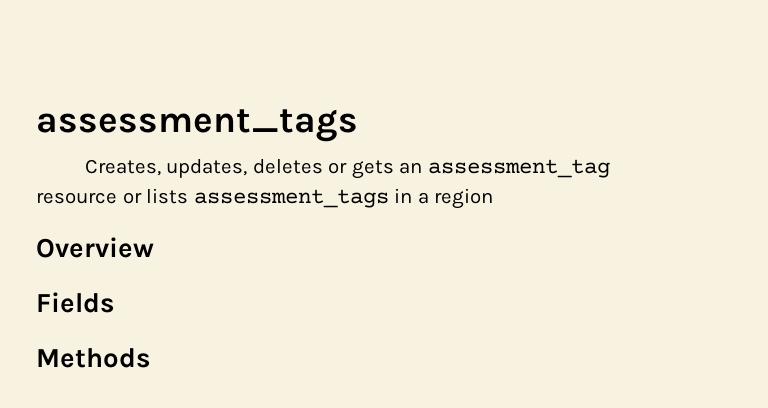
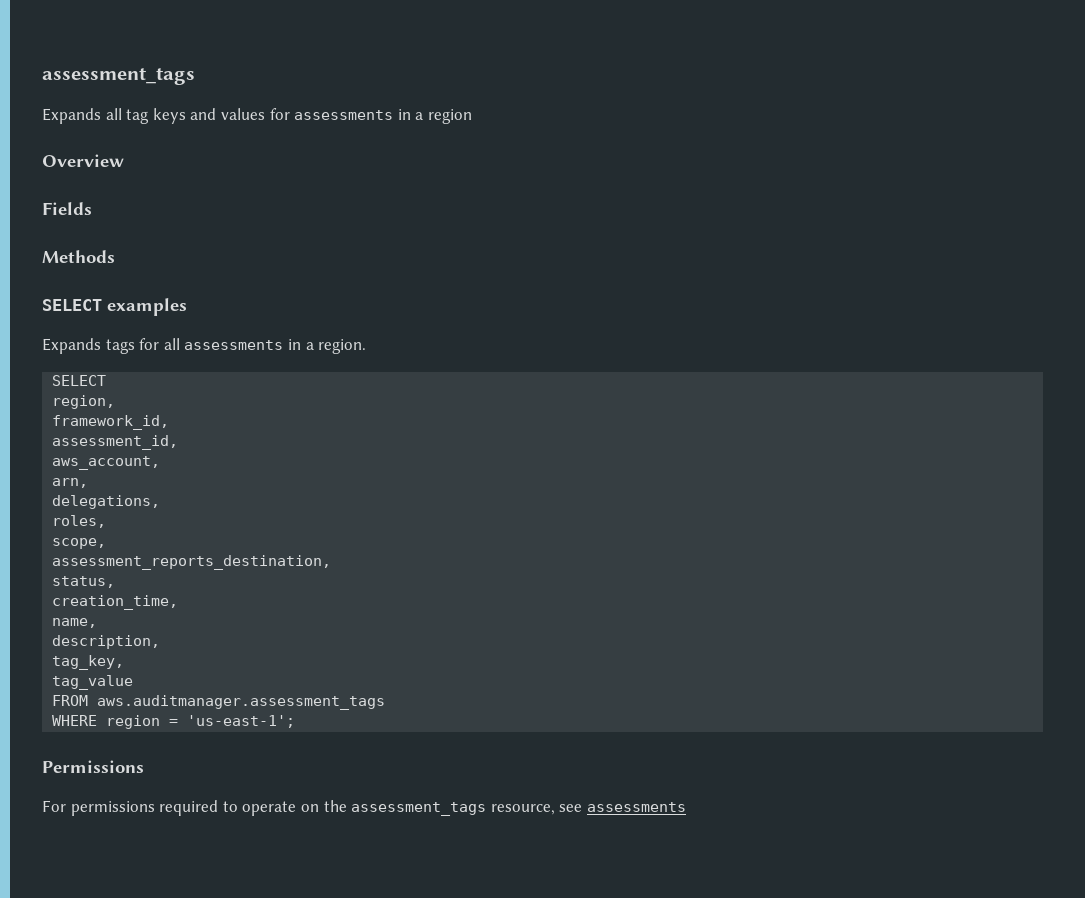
[84,159,610,179] [36,188,389,208] Creates, updates, deletes or gets an assessment_tag resource or lists assessment_tags -> [42,108,394,124] Expands all tag keys and values for assessments
(151, 358) none -> [42,298,187,316] [42,338,367,354] [52,375,107,386] [52,395,116,409] [52,415,170,430] [52,435,179,450] [52,456,161,470] [52,478,89,488] [52,495,161,509] [52,515,107,528] [52,538,107,549] [52,555,332,570] [52,576,116,588] [52,595,179,610] [52,618,98,628] [52,635,161,649] [52,655,125,670] [52,675,134,690] [52,695,386,710] [52,715,296,729] [42,760,144,773] [42,800,686,816] // SELECT examples // Expands tags for all assessments in a region. // SELECT // region, // framework_id, // assessment_id, // aws_account, // arn, // delegations, // roles, // scope, // assessment_reports_destination, // status, // creation_time, // name, // description, // tag_key, // tag_value // FROM aws.auditmanager.assessment_tags // WHERE region = 'us-east-1'; // Permissions // For permissions required to operate on the assessment_tags resource, see assessments

